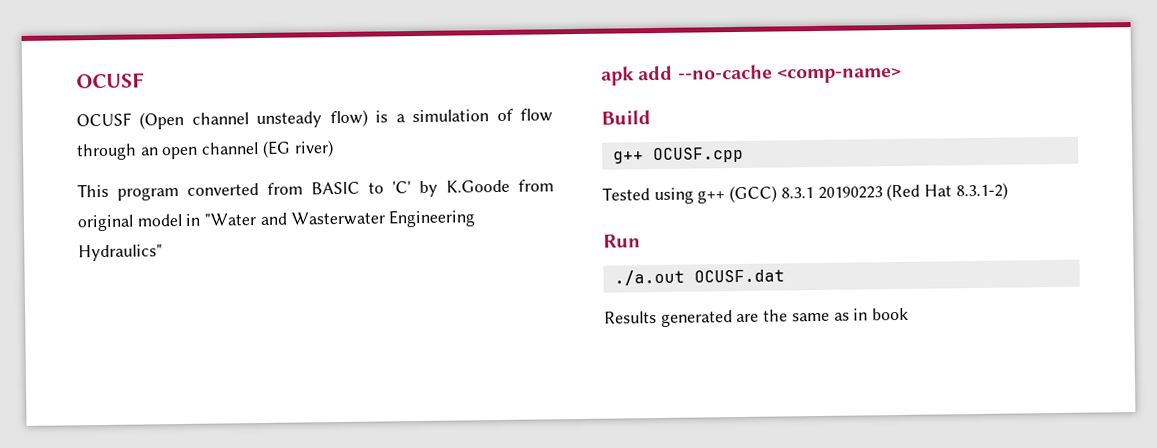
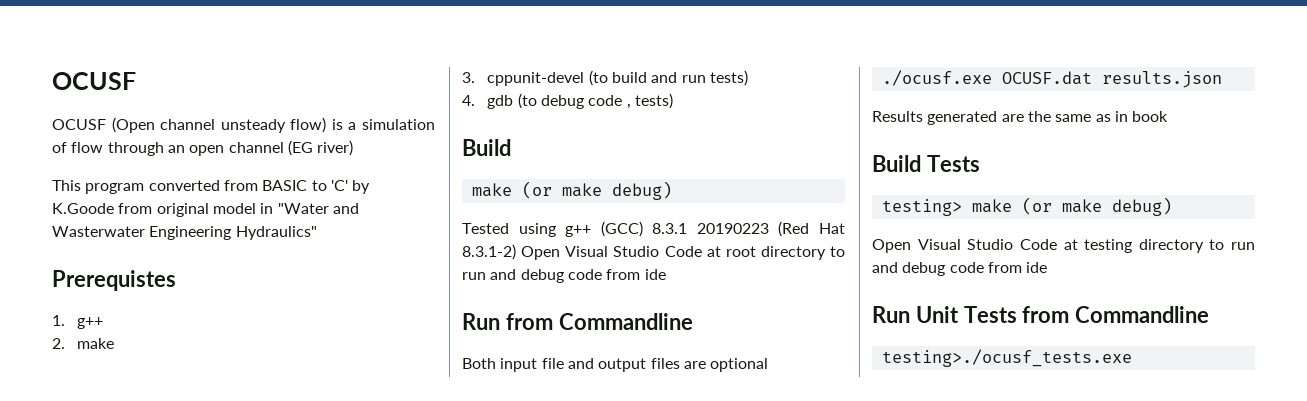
[601,64,902,86] [601,110,651,125] [612,146,744,164] apk add --no-cache <comp-name> // Build // g++ OCUSF.cpp -> [52,270,176,291] [52,315,104,329] [52,338,115,349] [462,70,749,86] [462,93,674,109] [462,139,511,156] [471,181,672,200] Prerequistes // 1. g++ // 2. make // 3. cppunit-devel (to build and run tests) // 4. gdb (to debug code , tests) // Build // make (or make debug)
[603,234,641,248] [613,269,685,286] // Run // ./a.out -> [521,246,845,260] [462,269,666,283] [462,313,693,330] [462,358,769,372] [881,70,992,86] Open Visual Studio Code at root directory to run and debug code from ide // Run from Commandline // Both input file and output files are optional // ./ocusf.exe
(785, 276) none -> [1101,71,1222,88] results.json
(910, 314) none -> [872,155,980,172] [881,197,1172,216] [872,239,1255,253] [872,262,1048,276] [872,306,1210,323] [881,349,1132,367] // Build Tests // testing> make (or make debug) // Open Visual Studio Code at testing directory to run and debug code from ide // Run Unit Tests from Commandline // testing>./ocusf_tests.exe

